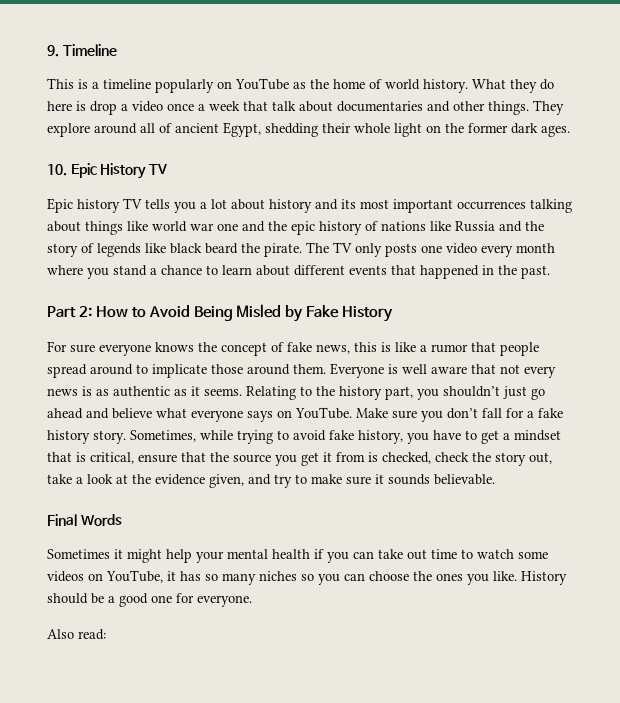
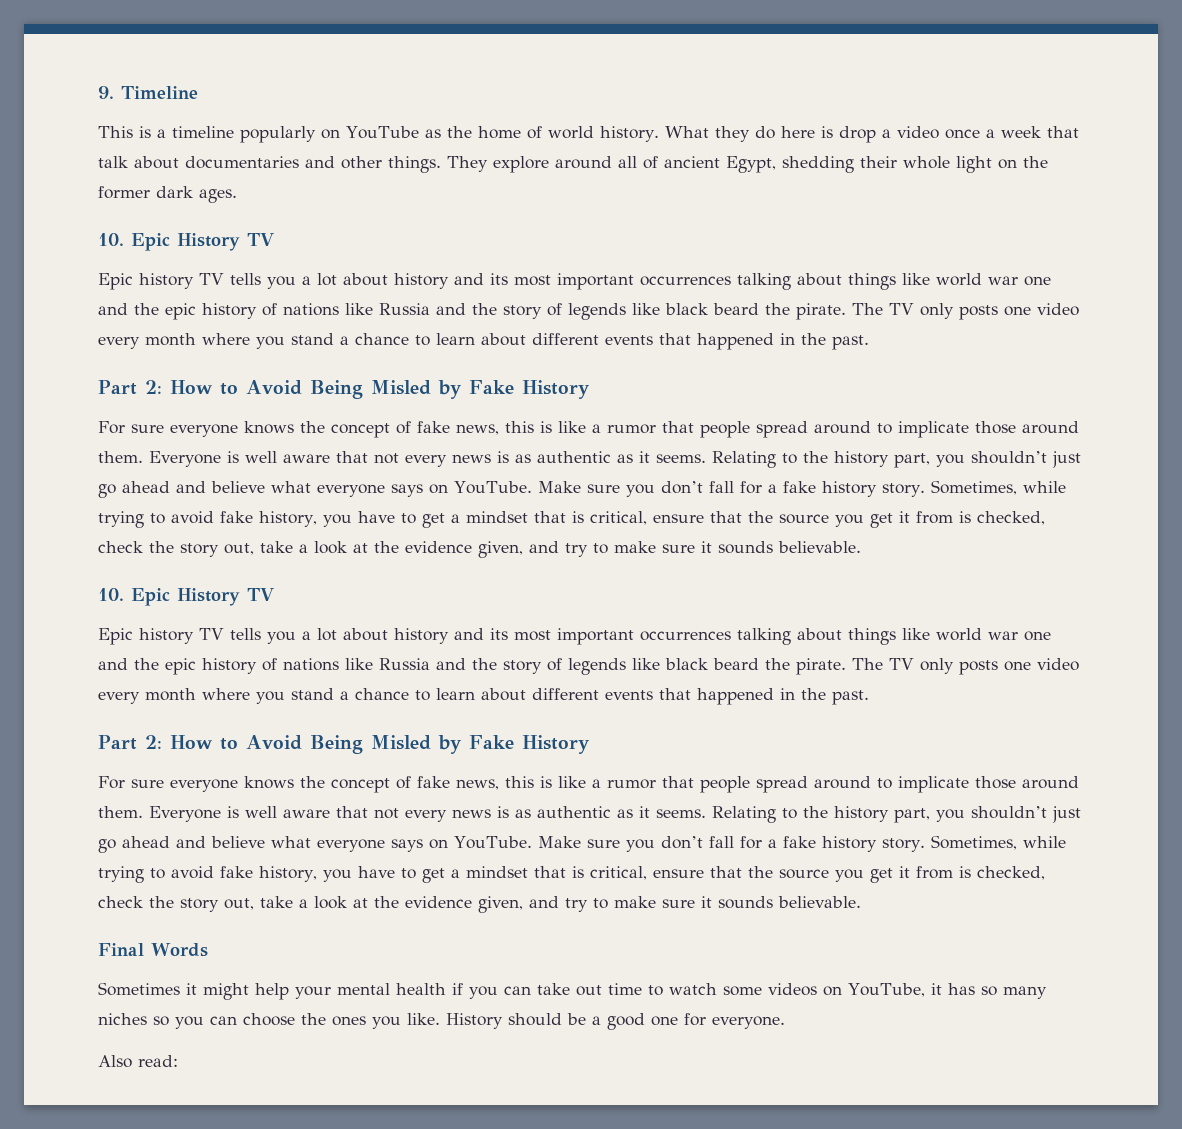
(495, 479) none -> [98,588,275,606] [98,628,1051,645] [98,658,1079,675] [98,688,869,705] [98,735,590,754] [98,776,1079,793] [98,806,1081,823] [98,835,1066,853] [98,866,1045,883] [98,896,861,913] // 10. Epic History TV // Epic history TV tells you a lot about history and its most important occurrences talking about things like world war one and the epic history of nations like Russia and the story of legends like black beard the pirate. The TV only posts one video every month where you stand a chance to learn about different events that happened in the past. // Part 2: How to Avoid Being Misled by Fake History // For sure everyone knows the concept of fake news, this is like a rumor that people spread around to implicate those around them. Everyone is well aware that not every news is as authentic as it seems. Relating to the history part, you shouldn’t just go ahead and believe what everyone says on YouTube. Make sure you don’t fall for a fake history story. Sometimes, while trying to avoid fake history, you have to get a mindset that is critical, ensure that the source you get it from is checked, check the story out, take a look at the evidence given, and try to make sure it sounds believable.

